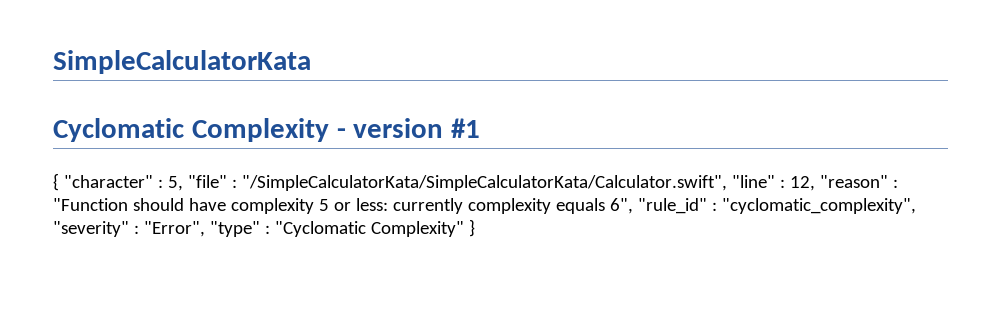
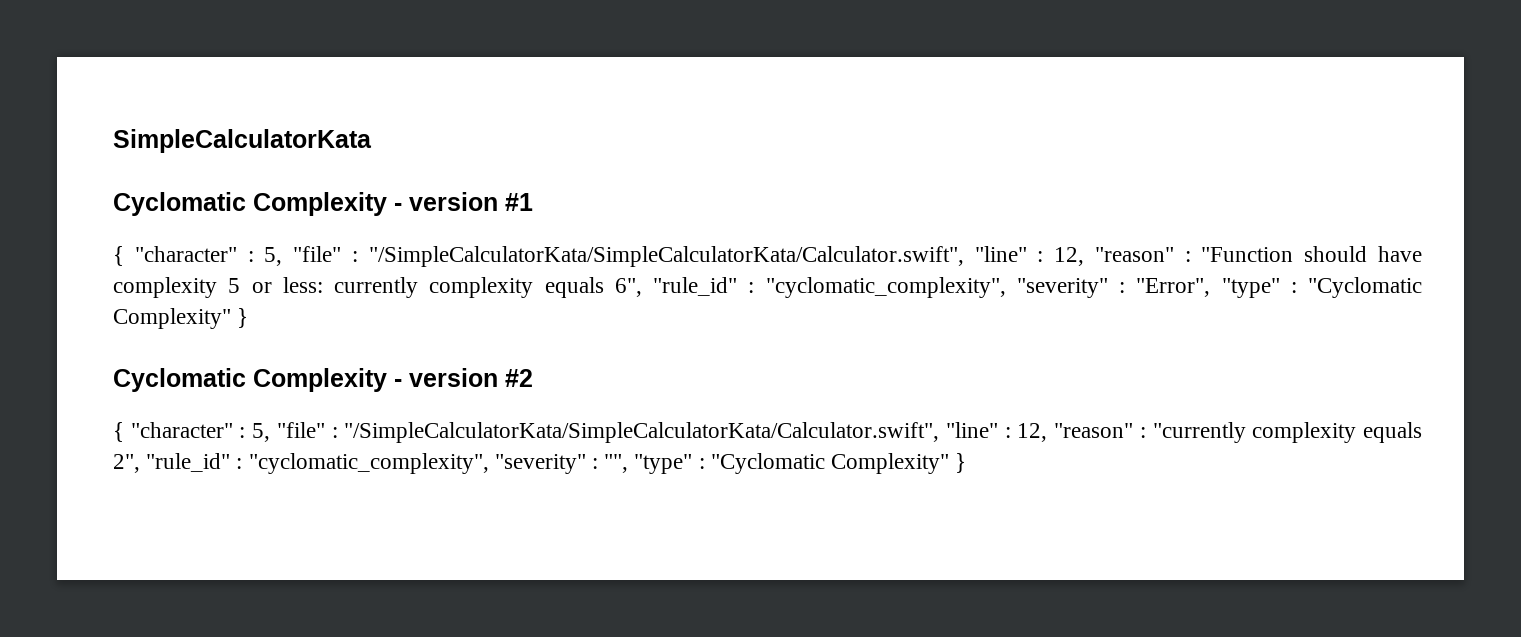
(475, 228) none -> [113,368,533,392] [113,422,1422,443] [113,453,967,474] // Cyclomatic Complexity - version #2 // { "character" : 5, "file" : "/SimpleCalculatorKata/SimpleCalculatorKata/Calculator.swift", "line" : 12, "reason" : "currently complexity equals 2", "rule_id" : "cyclomatic_complexity", "severity" : "", "type" : "Cyclomatic Complexity" }

